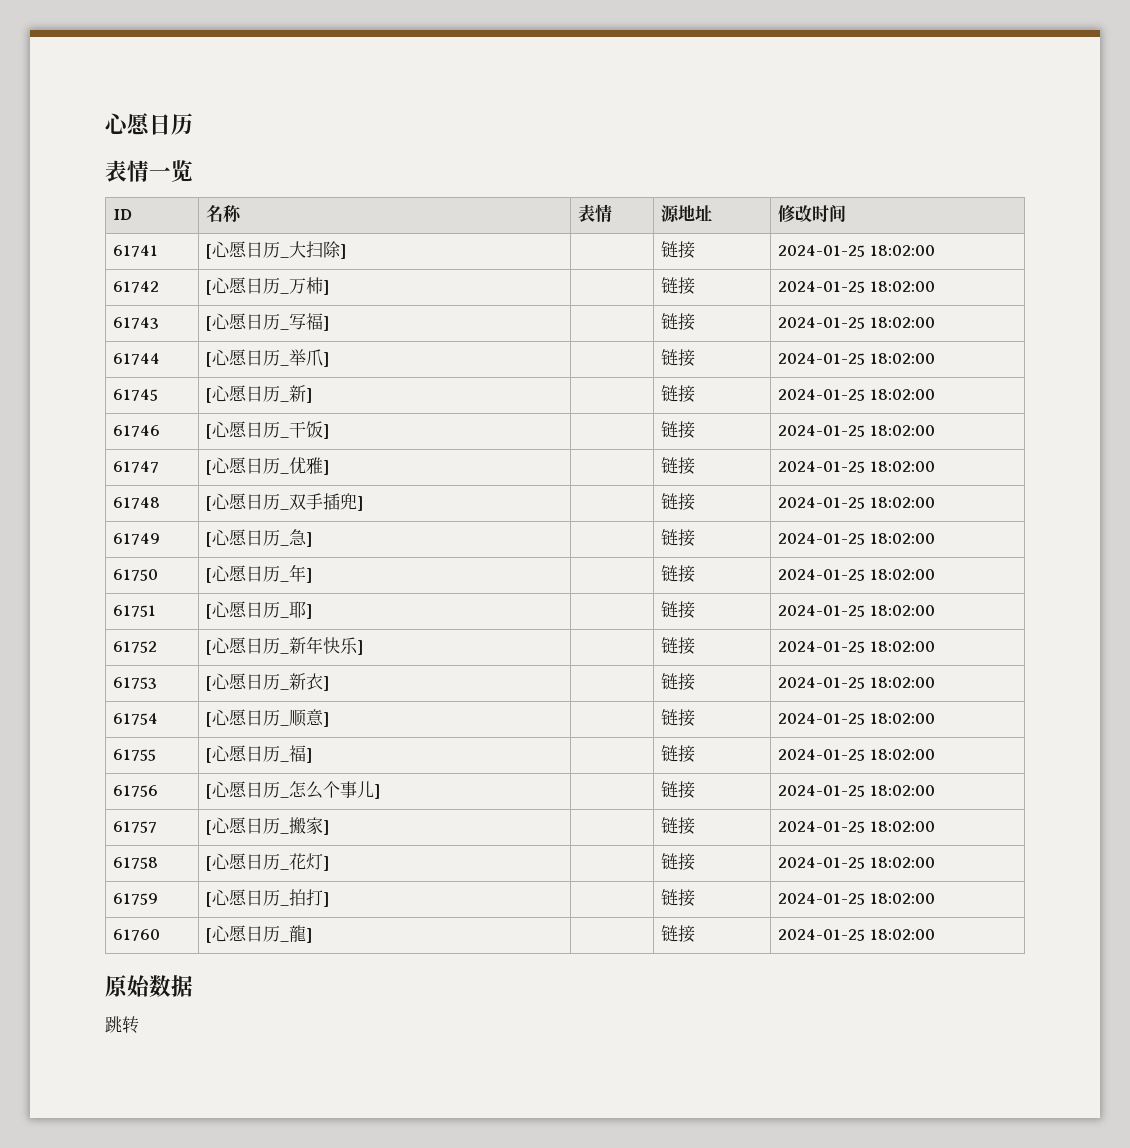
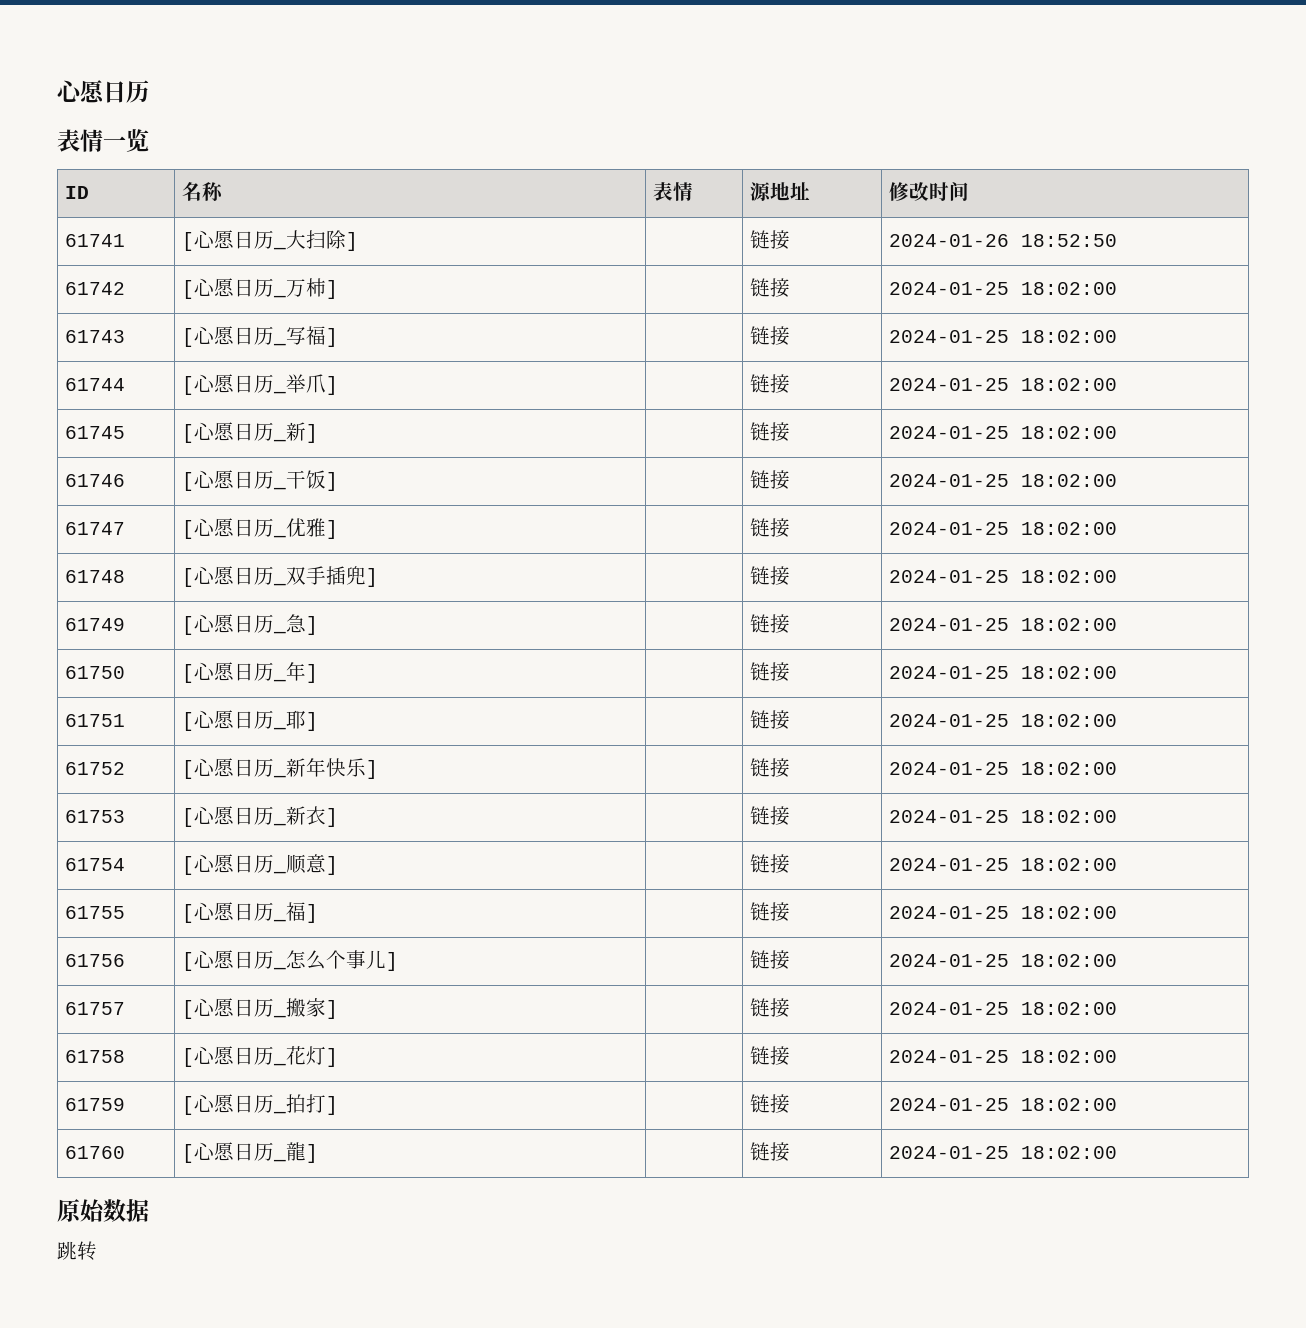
[778,245,936,257] 2024-01-25 18:02:00 -> [888,234,1117,247] 2024-01-26 18:52:50

